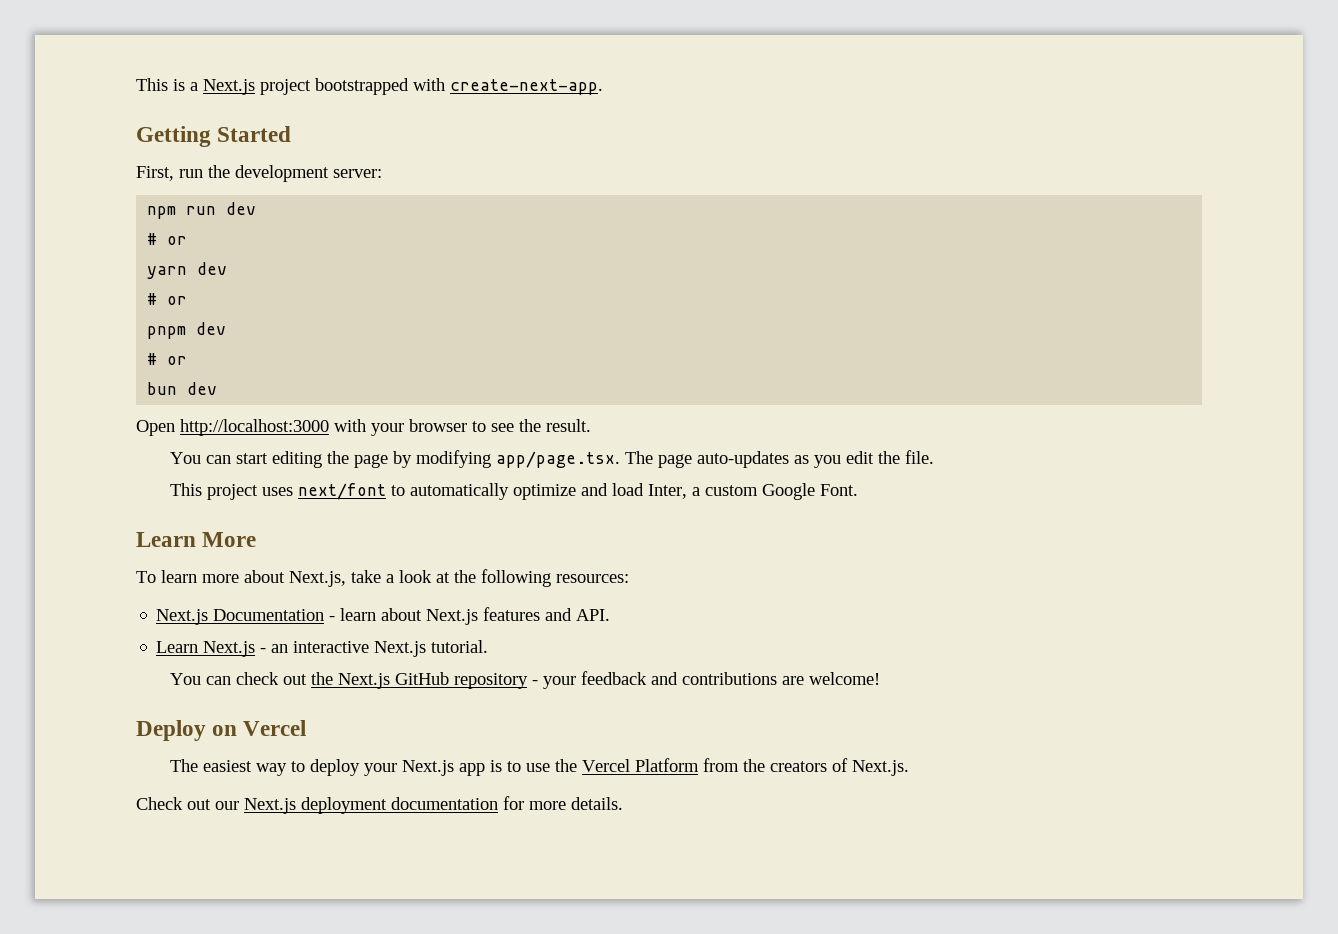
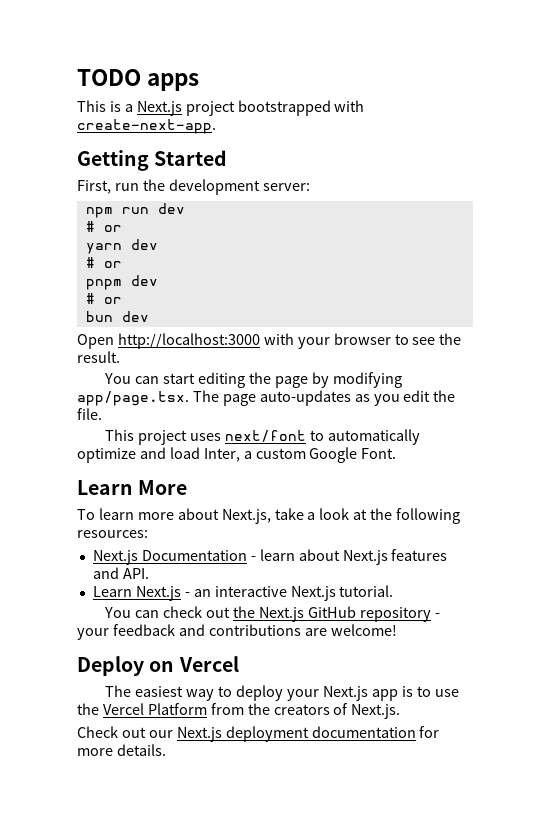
(136, 84) none -> [77,69,200,91] TODO apps //

